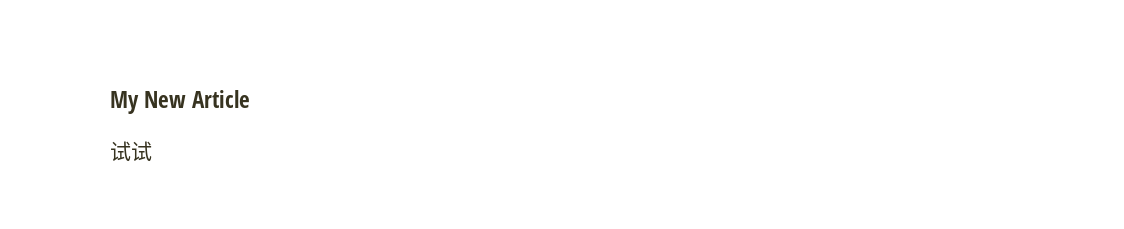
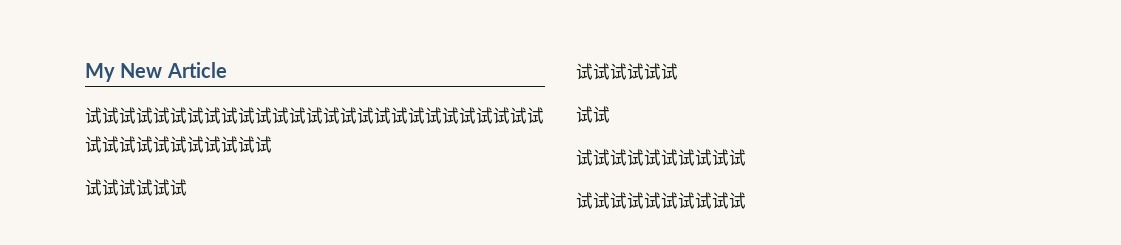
(152, 151) none -> [119,107,544,124] [85,136,272,153] [85,179,187,196] [576,63,678,80] [576,106,610,123] [576,149,746,166] [576,192,746,209] 试试试试试试试试试试试试试试试试试试试试试试试试试试试试试试试试试试试试 // 试试试试试试 // 试试试试试试 // 试试 // 试试试试试试试试试试 // 试试试试试试试试试试

